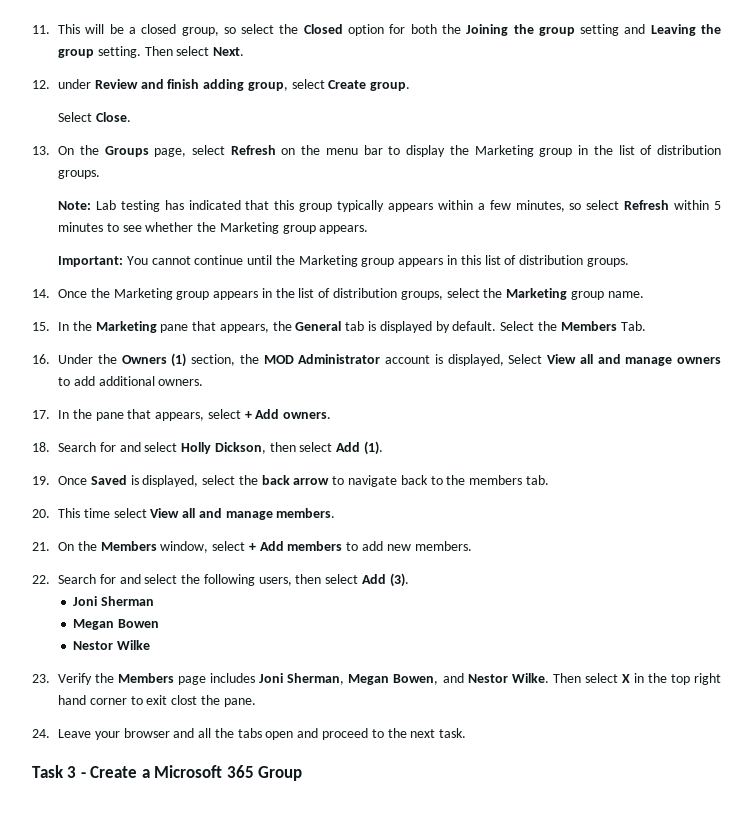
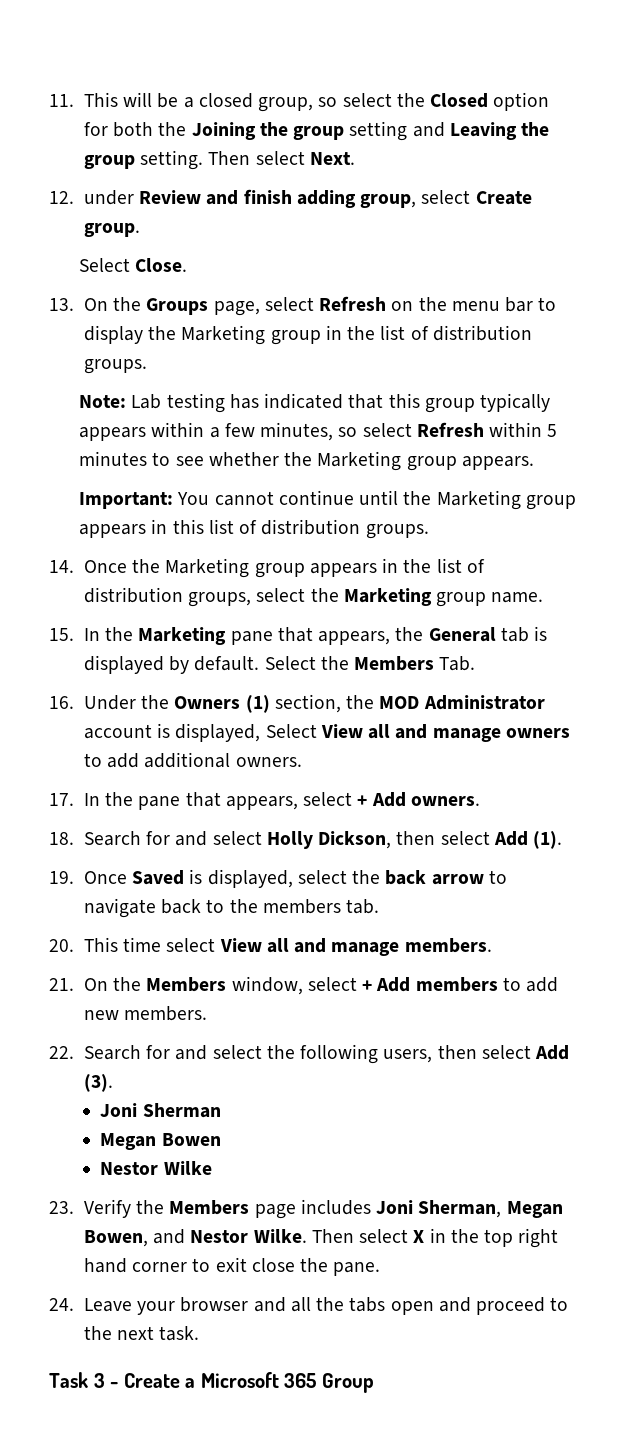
[171,695,198,705] clost -> [251,1258,295,1272] close

